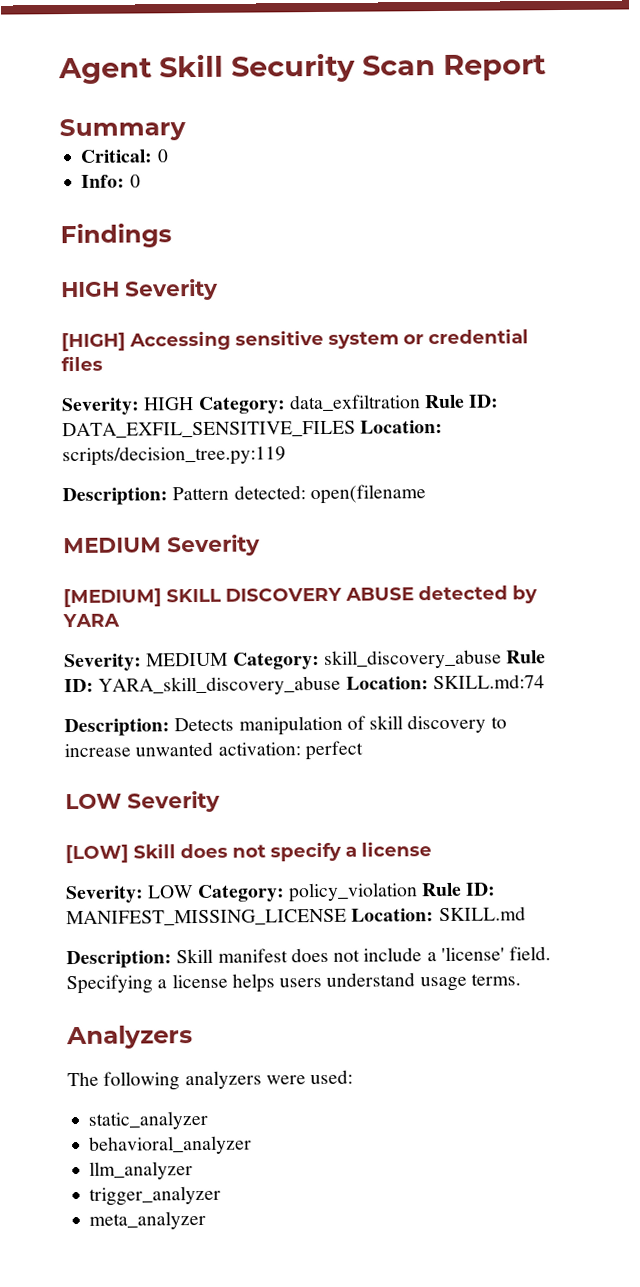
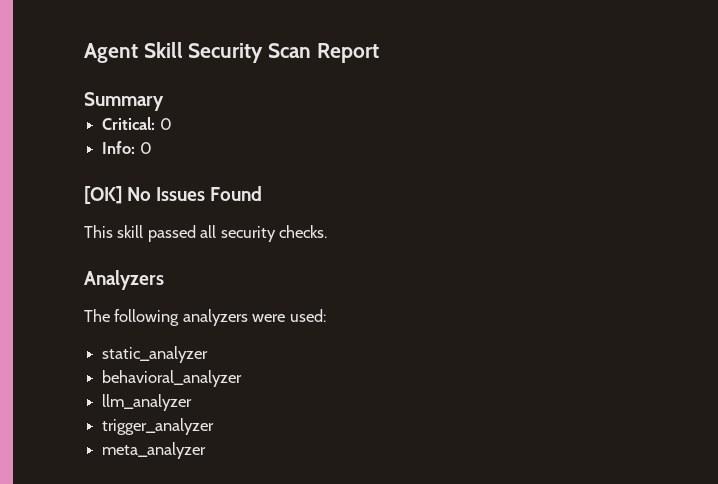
[60,223,172,249] [61,278,219,301] [61,328,529,352] [61,355,103,372] [61,394,500,416] [62,419,444,439] [62,445,286,467] [62,484,426,506] [63,534,261,557] [63,585,538,608] [62,613,120,628] [64,649,547,672] [64,674,545,696] [64,714,507,737] [64,740,363,761] [65,790,221,813] [65,841,432,864] [65,882,497,904] [66,906,526,927] [66,946,552,969] [66,972,521,995] Findings // HIGH Severity // [HIGH] Accessing sensitive system or credential files // Severity: HIGH Category: data_exfiltration Rule ID: DATA_EXFIL_SENSITIVE_FILES Location: scripts/decision_tree.py:119 // Description: Pattern detected: open(filename // MEDIUM Severity // [MEDIUM] SKILL DISCOVERY ABUSE detected by YARA // Severity: MEDIUM Category: skill_discovery_abuse Rule ID: YARA_skill_discovery_abuse Location: SKILL.md:74 // Description: Detects manipulation of skill discovery to increase unwanted activation: perfect // LOW Severity // [LOW] Skill does not specify a license // Severity: LOW Category: policy_violation Rule ID: MANIFEST_MISSING_LICENSE Location: SKILL.md // Description: Skill manifest does not include a 'license' field. Specifying a license helps users understand usage terms. -> [84,186,263,204] [84,225,328,242] [OK] No Issues Found // This skill passed all security checks.

